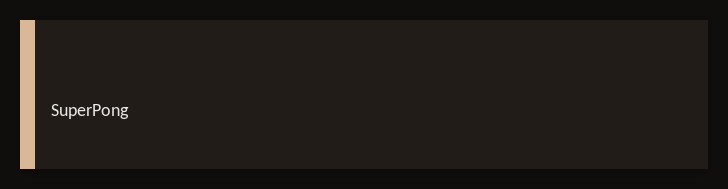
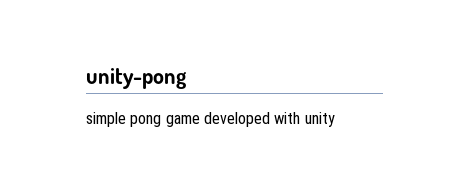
[51,104,129,119] SuperPong -> [86,68,187,89] [86,112,335,127] unity-pong // simple pong game developed with unity

